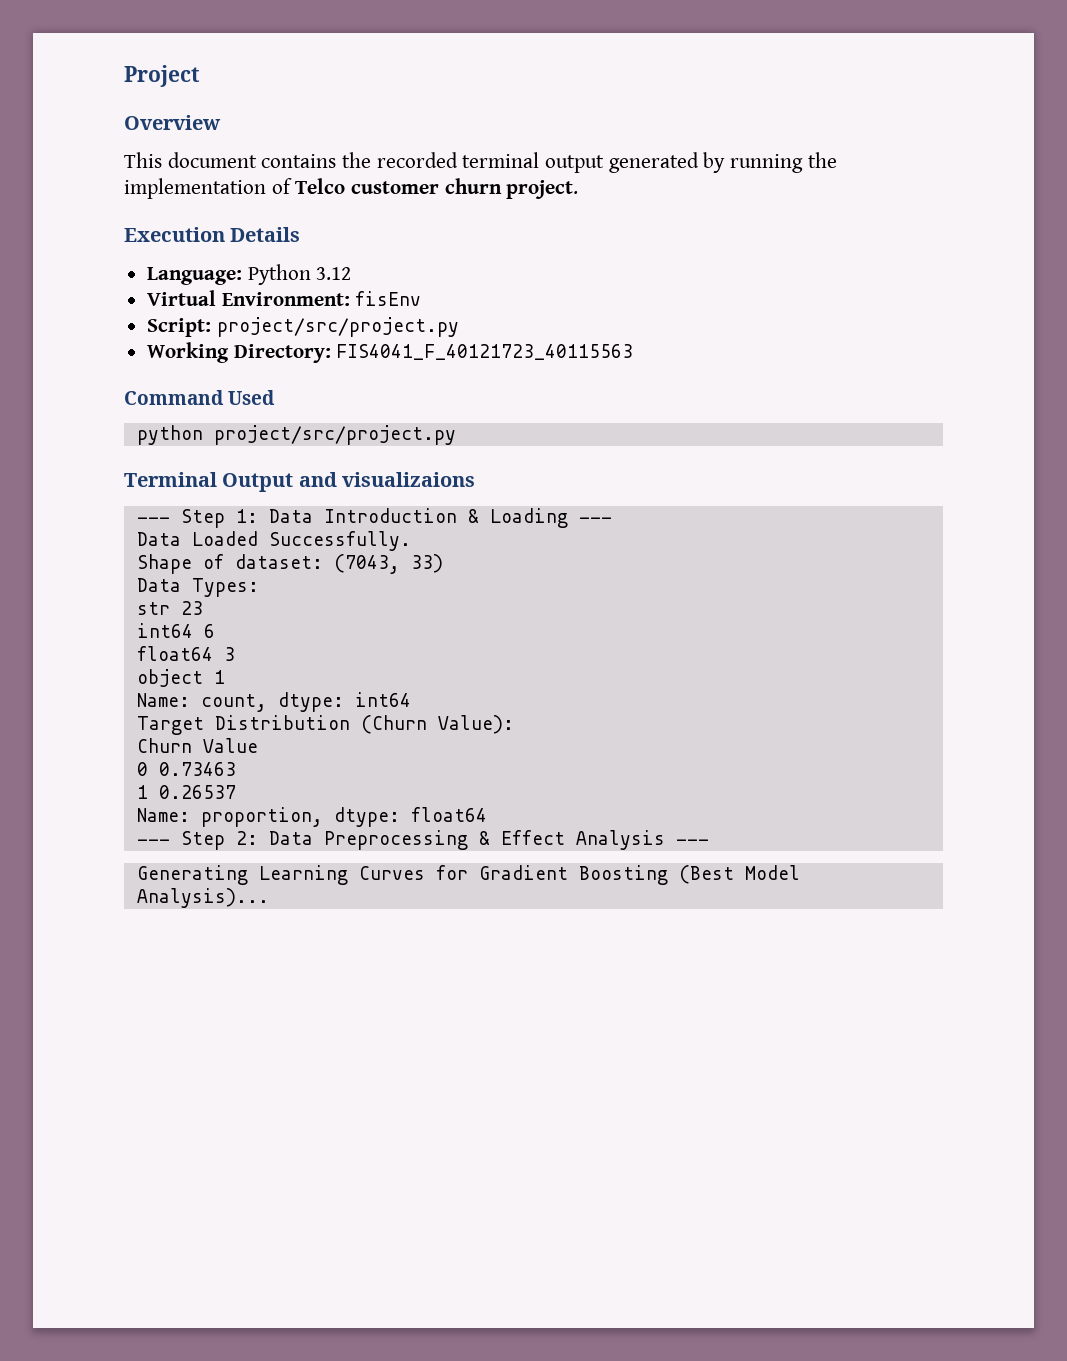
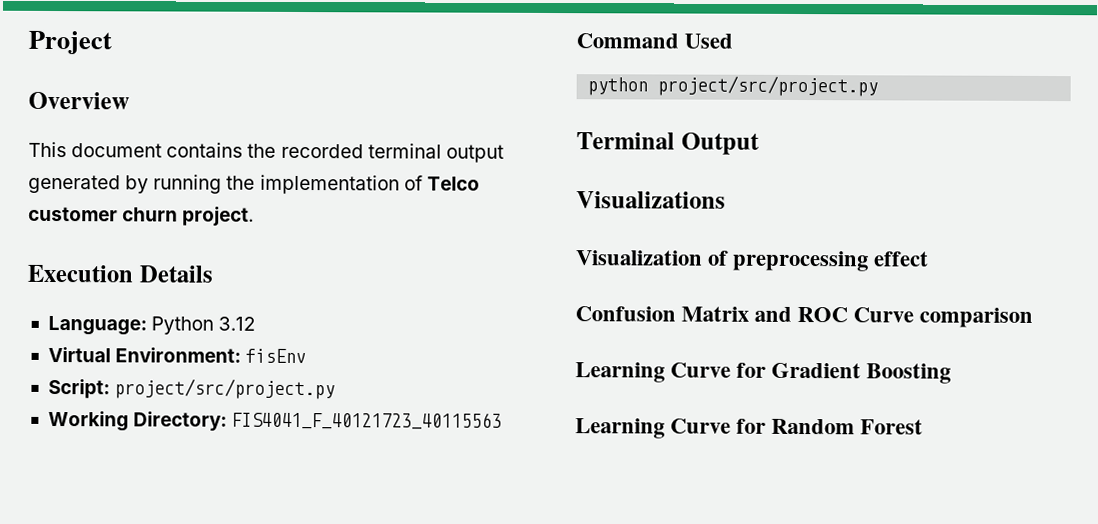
[298,472,476,487] [136,508,612,528] [136,531,411,551] [136,554,443,574] [136,578,259,597] [136,601,203,615] [136,623,215,638] [136,646,235,661] [136,669,225,687] [136,692,411,712] [136,715,514,735] [136,738,258,753] [136,762,236,776] [136,785,236,799] [136,807,487,827] [136,830,709,850] [136,865,800,885] [136,888,269,908] and visualizaions // --- Step 1: Data Introduction & Loading --- // Data Loaded Successfully. // Shape of dataset: (7043, 33) // Data Types: // str 23 // int64 6 // float64 3 // object 1 // Name: count, dtype: int64 // Target Distribution (Churn Value): // Churn Value // 0 0.73463 // 1 0.26537 // Name: proportion, dtype: float64 // --- Step 2: Data Preprocessing & Effect Analysis --- // Generating Learning Curves for Gradient Boosting (Best Model Analysis)... -> [576,191,726,209] [575,250,930,272] [575,306,1034,328] [575,362,952,384] [575,418,924,439] // Visualizations // Visualization of preprocessing effect // Confusion Matrix and ROC Curve comparison // Learning Curve for Gradient Boosting // Learning Curve for Random Forest

